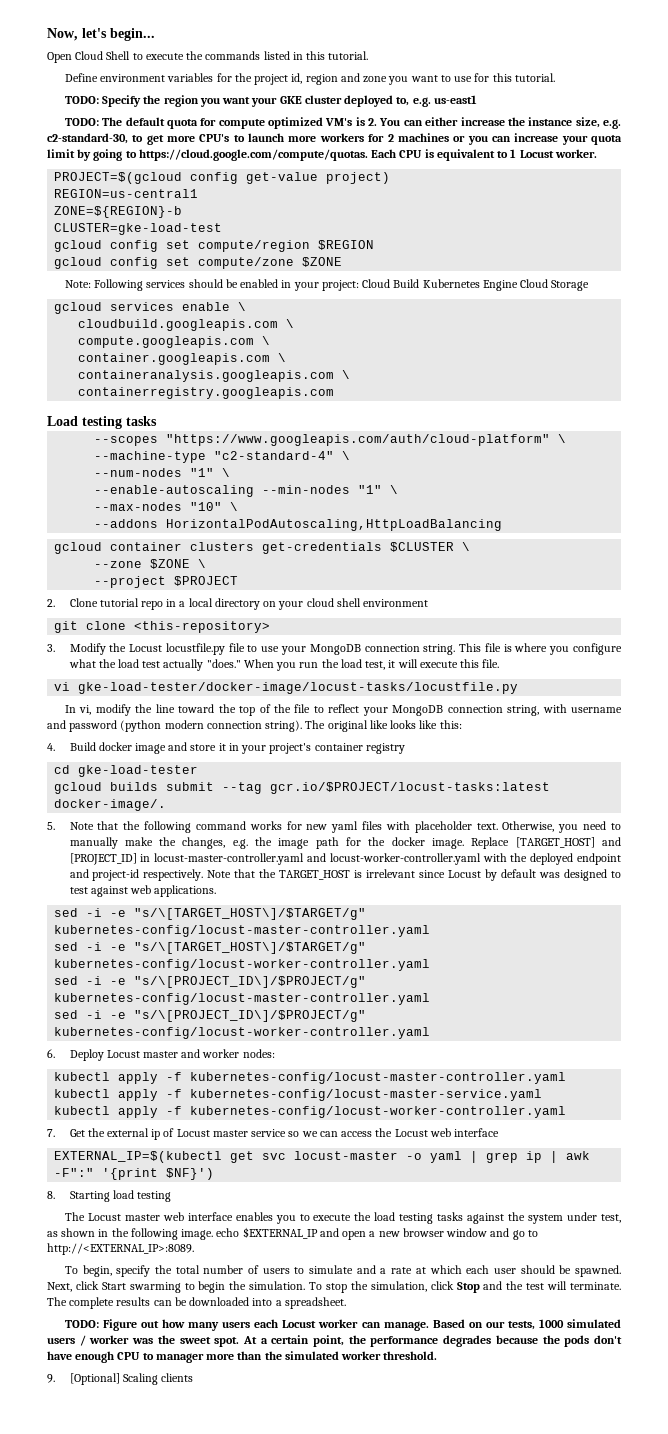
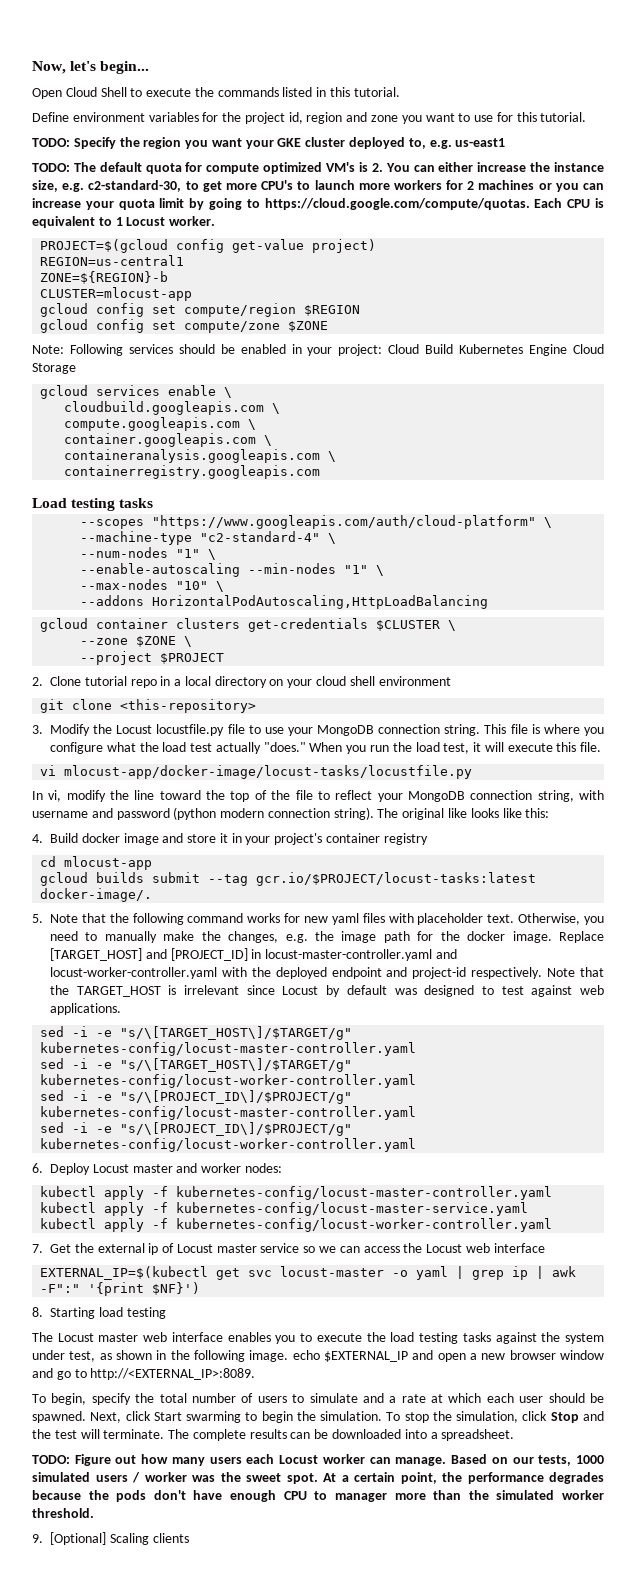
[54,223,223,235] CLUSTER=gke-load-test -> [40,287,193,301] CLUSTER=mlocust-app
[78,682,519,694] gke-load-tester/docker-image/locust-tasks/locustfile.py -> [64,765,473,779] mlocust-app/docker-image/locust-tasks/locustfile.py
[78,765,199,777] gke-load-tester -> [64,856,153,870] mlocust-app

